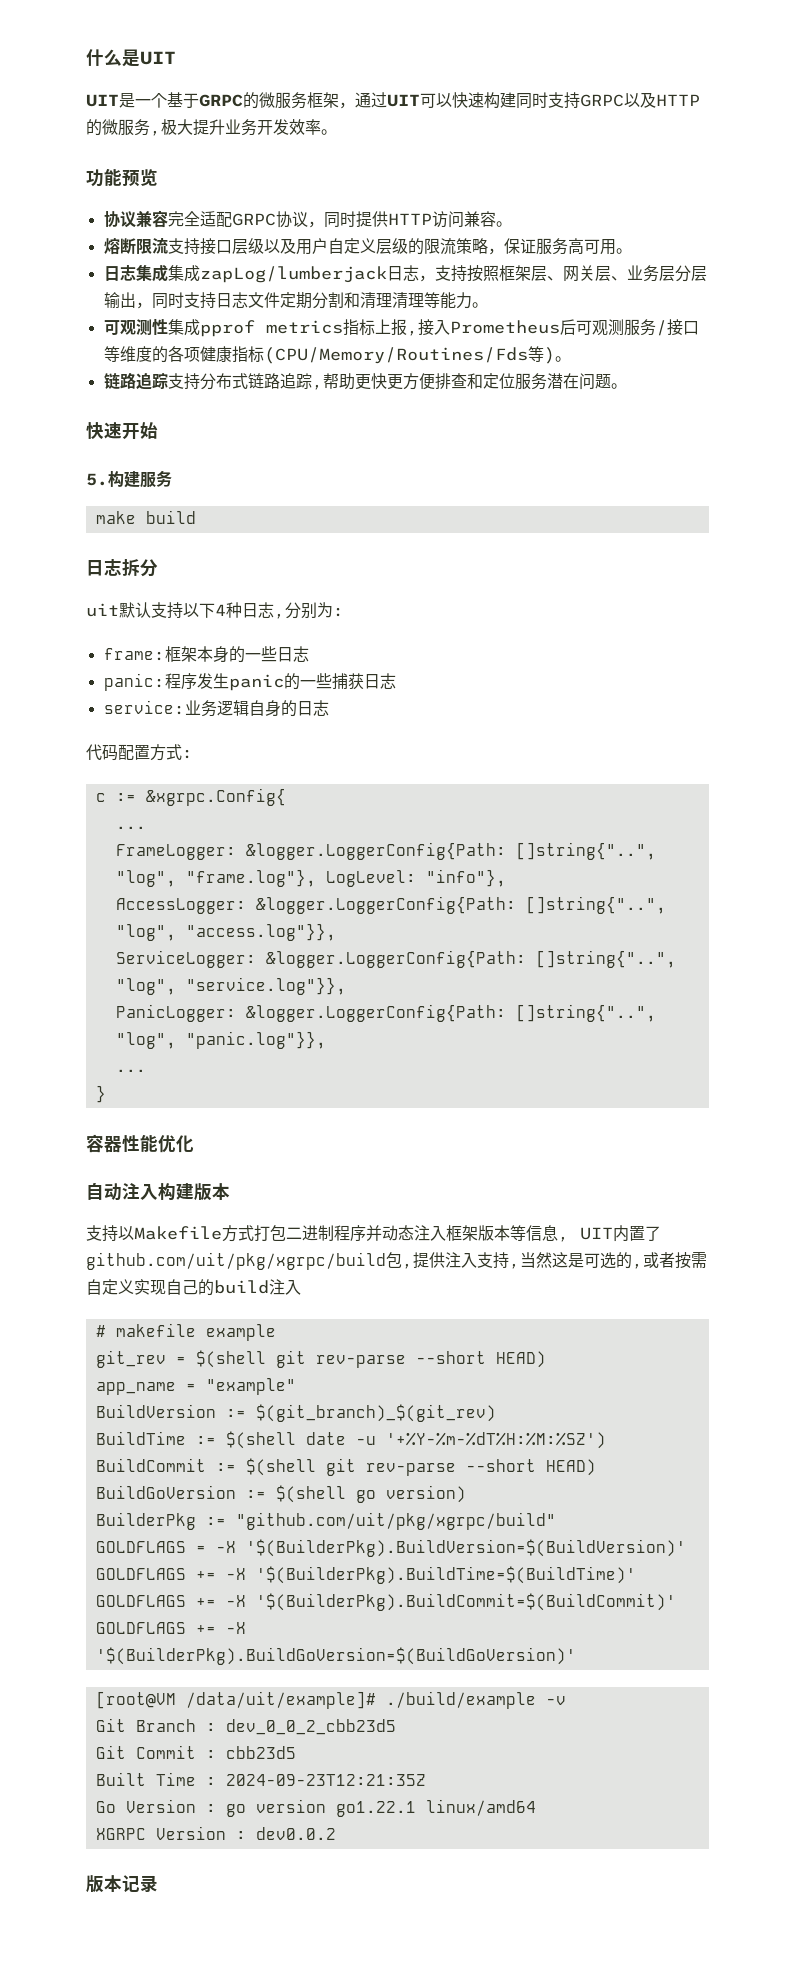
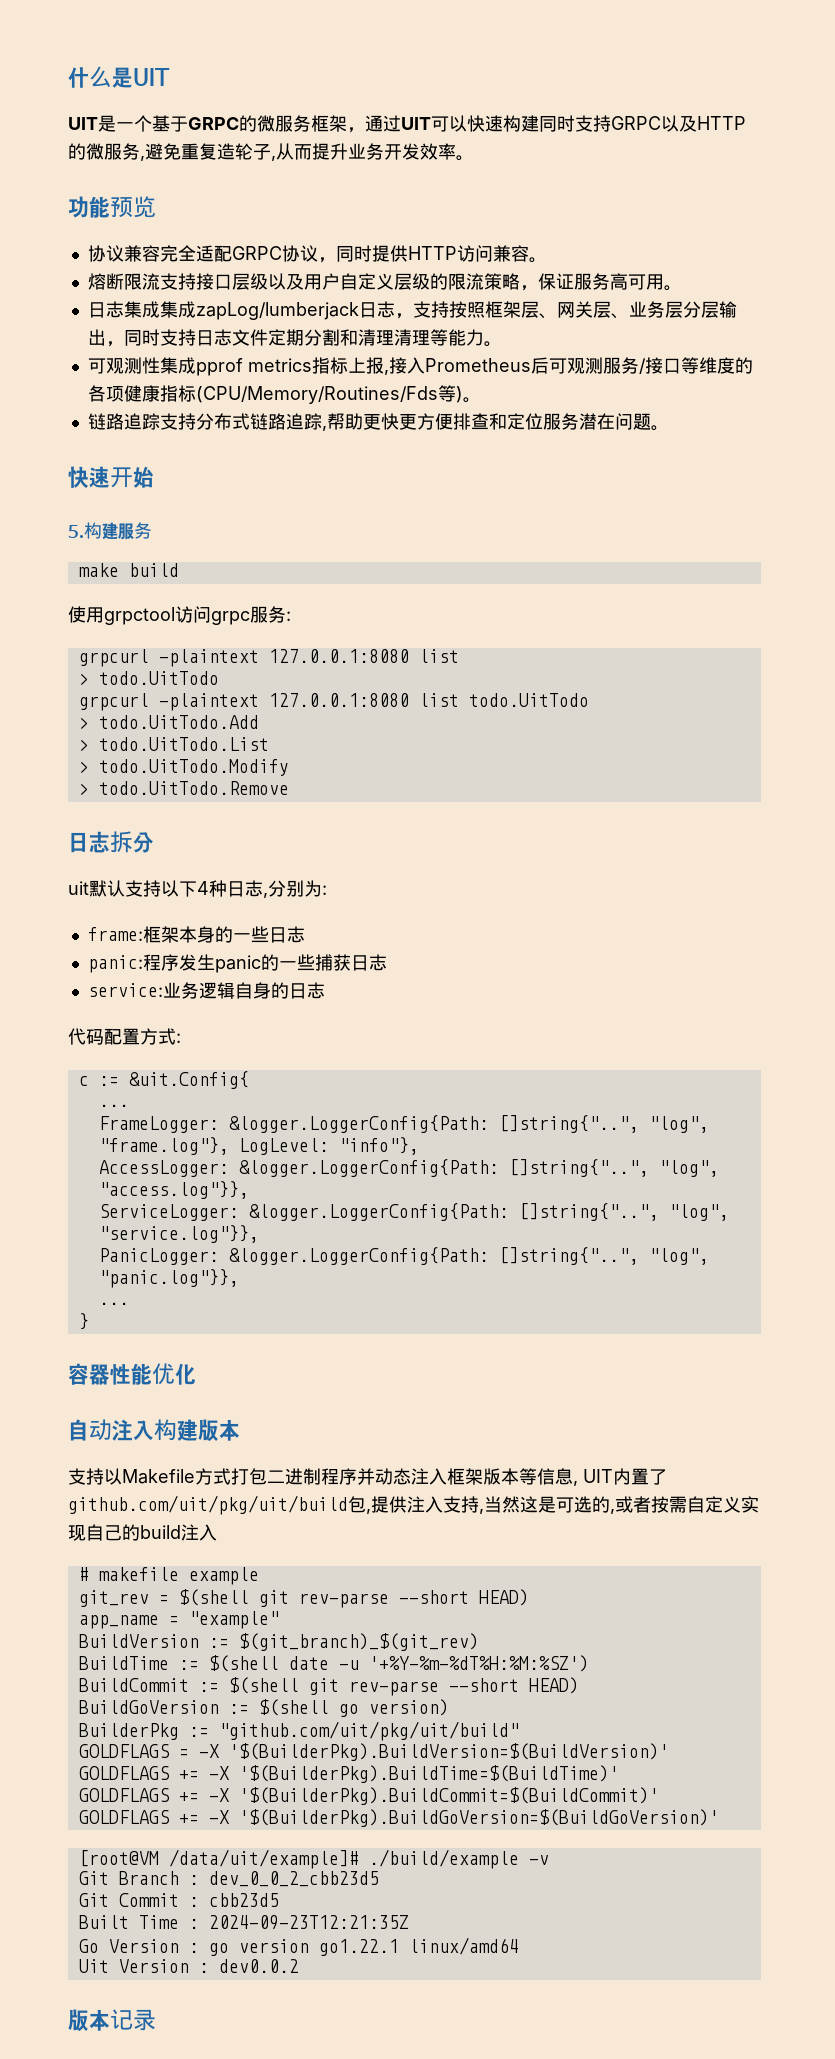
[161,119,193,135] 极大 -> [145,143,312,161] 避免重复造轮子,从而
(196, 517) none -> [68,606,291,625] [78,649,459,667] [78,671,219,685] [78,693,589,711] [78,715,259,729] [78,737,269,751] [78,759,289,776] [78,781,289,795] // 使用grpctool访问grpc服务: // grpcurl -plaintext 127.0.0.1:8080 list // > todo.UitTodo // grpcurl -plaintext 127.0.0.1:8080 list todo.UitTodo // > todo.UitTodo.Add // > todo.UitTodo.List // > todo.UitTodo.Modify // > todo.UitTodo.Remove
[145,788,286,806] &xgrpc.Config{ -> [128,1071,249,1089] &uit.Config{
[86,1252,386,1270] github.com/uit/pkg/xgrpc/build -> [68,1495,348,1515] github.com/uit/pkg/uit/build
[235,1512,556,1530] "github.com/uit/pkg/xgrpc/build" -> [218,1721,519,1741] "github.com/uit/pkg/uit/build"
[95,1828,146,1840] XGRPC -> [78,1959,109,1973] Uit

